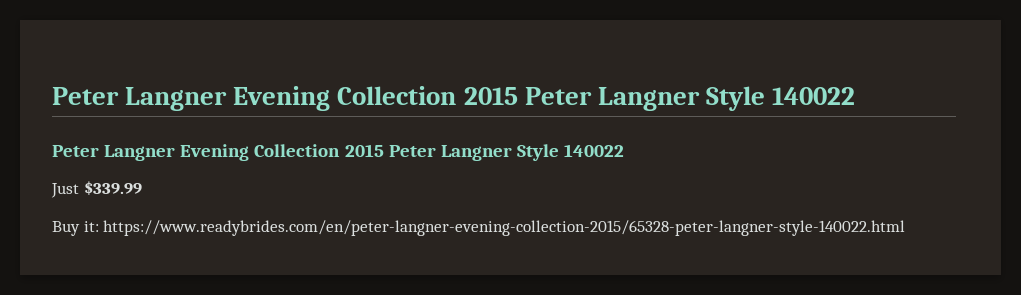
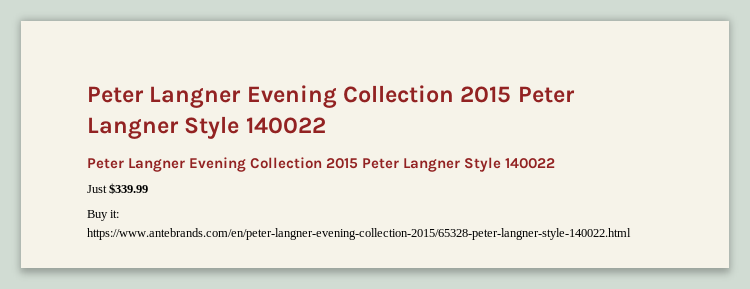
[103,220,906,236] https://www.readybrides.com/en/peter-langner-evening-collection-2015/65328-peter-langner-style-140022.html -> [87,228,631,240] https://www.antebrands.com/en/peter-langner-evening-collection-2015/65328-peter-langner-style-140022.html

